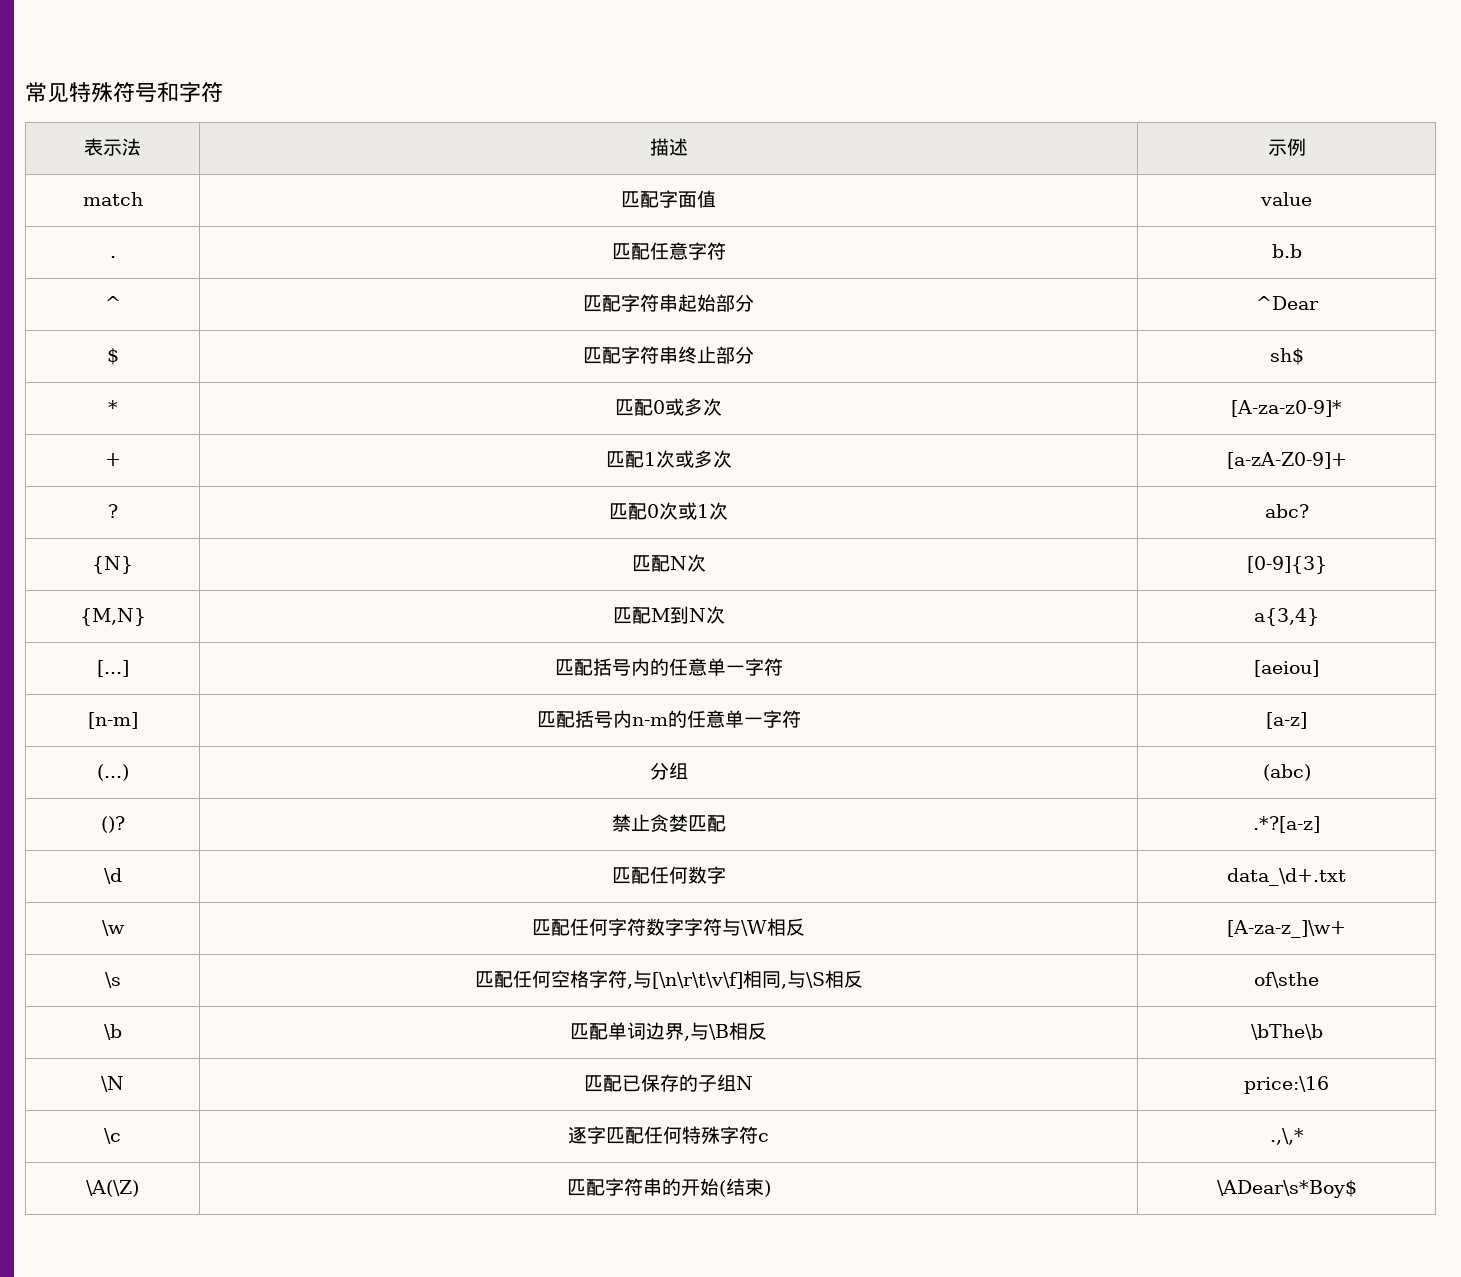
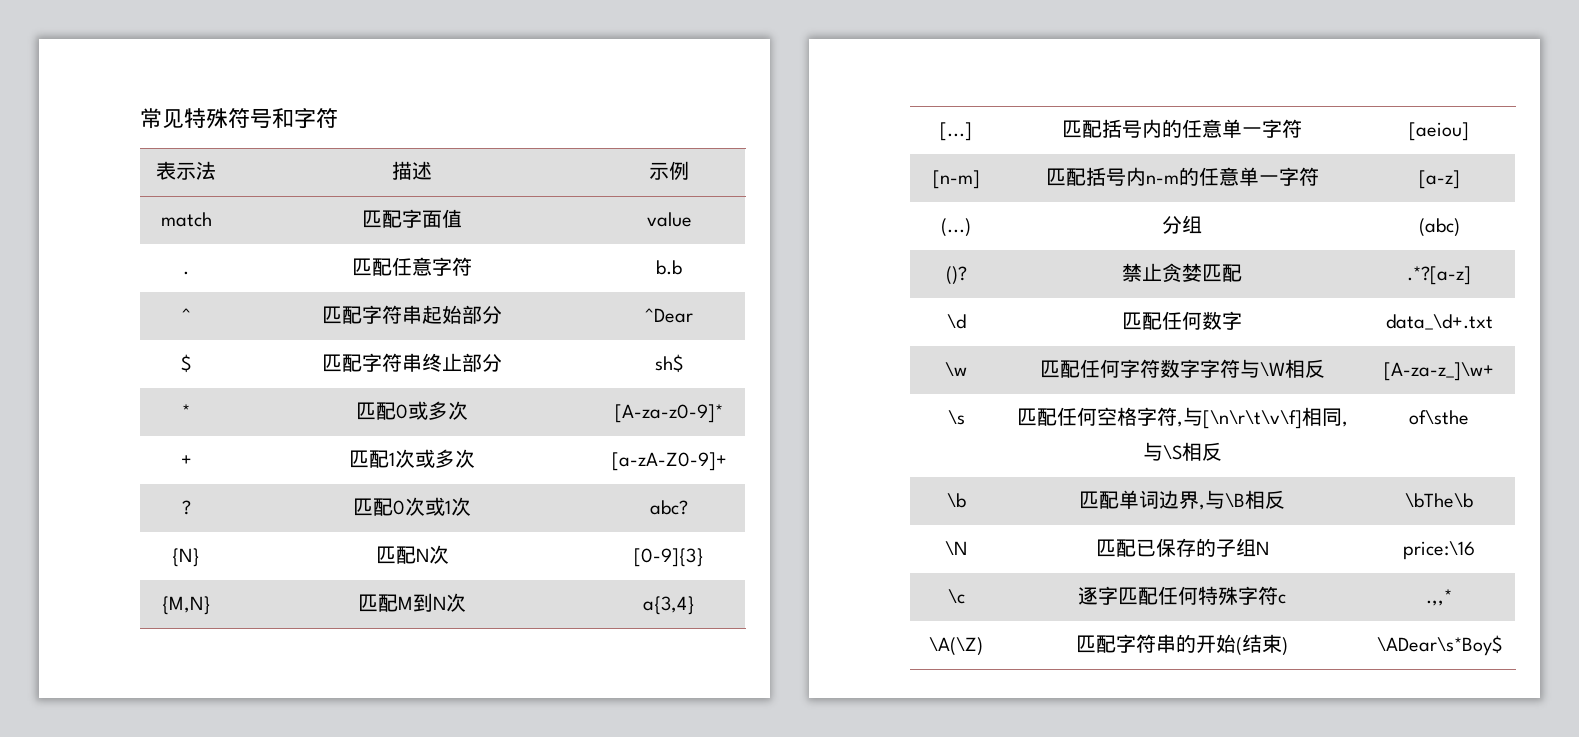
[1269,1128,1304,1145] .,\,* -> [1426,589,1452,606] .,,*

